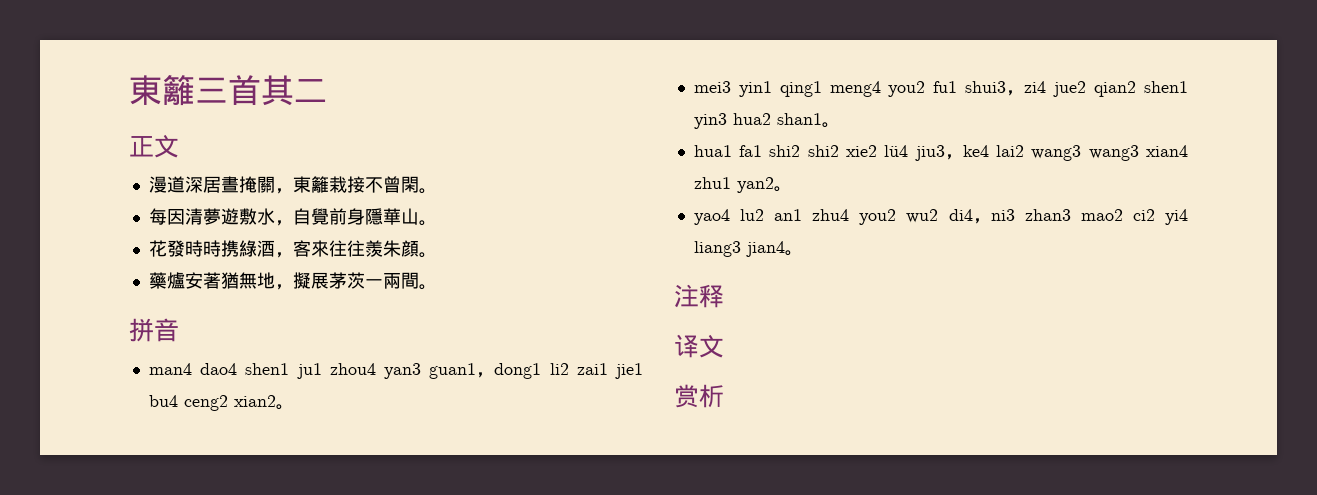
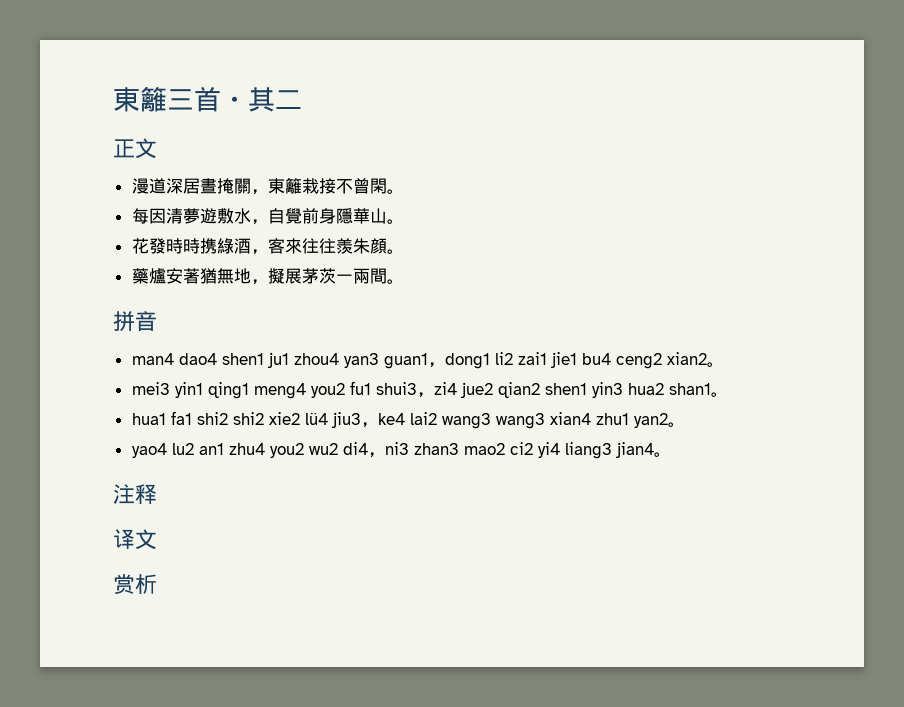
(261, 90) none -> [221,96,248,109] ・

